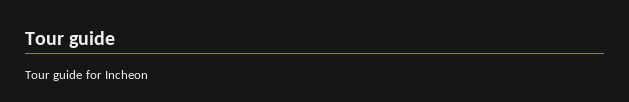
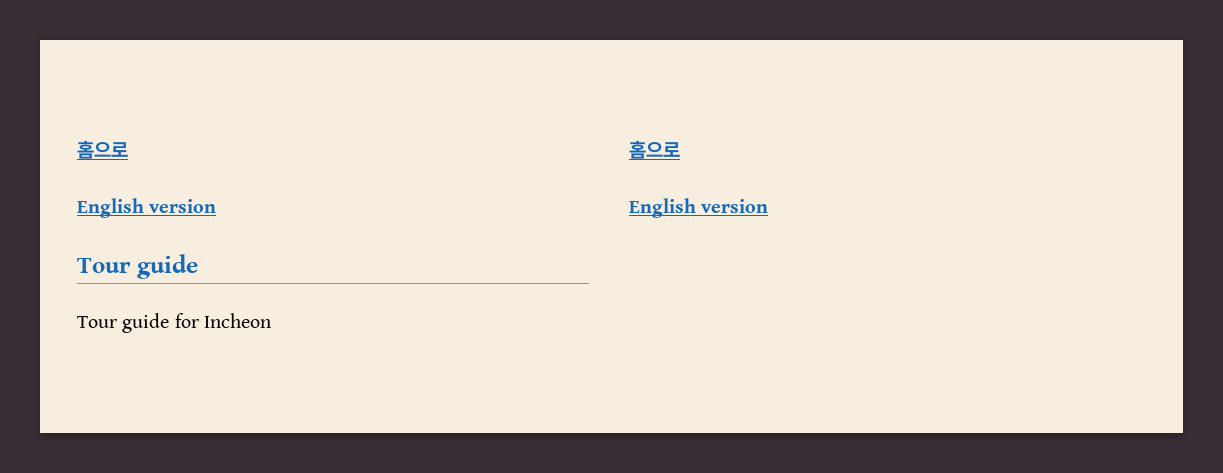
(25, 38) none -> [77,140,128,159] [77,198,217,218] 홈으로 // English version //
(149, 74) none -> [629,140,680,159] [629,198,769,218] // 홈으로 // English version

